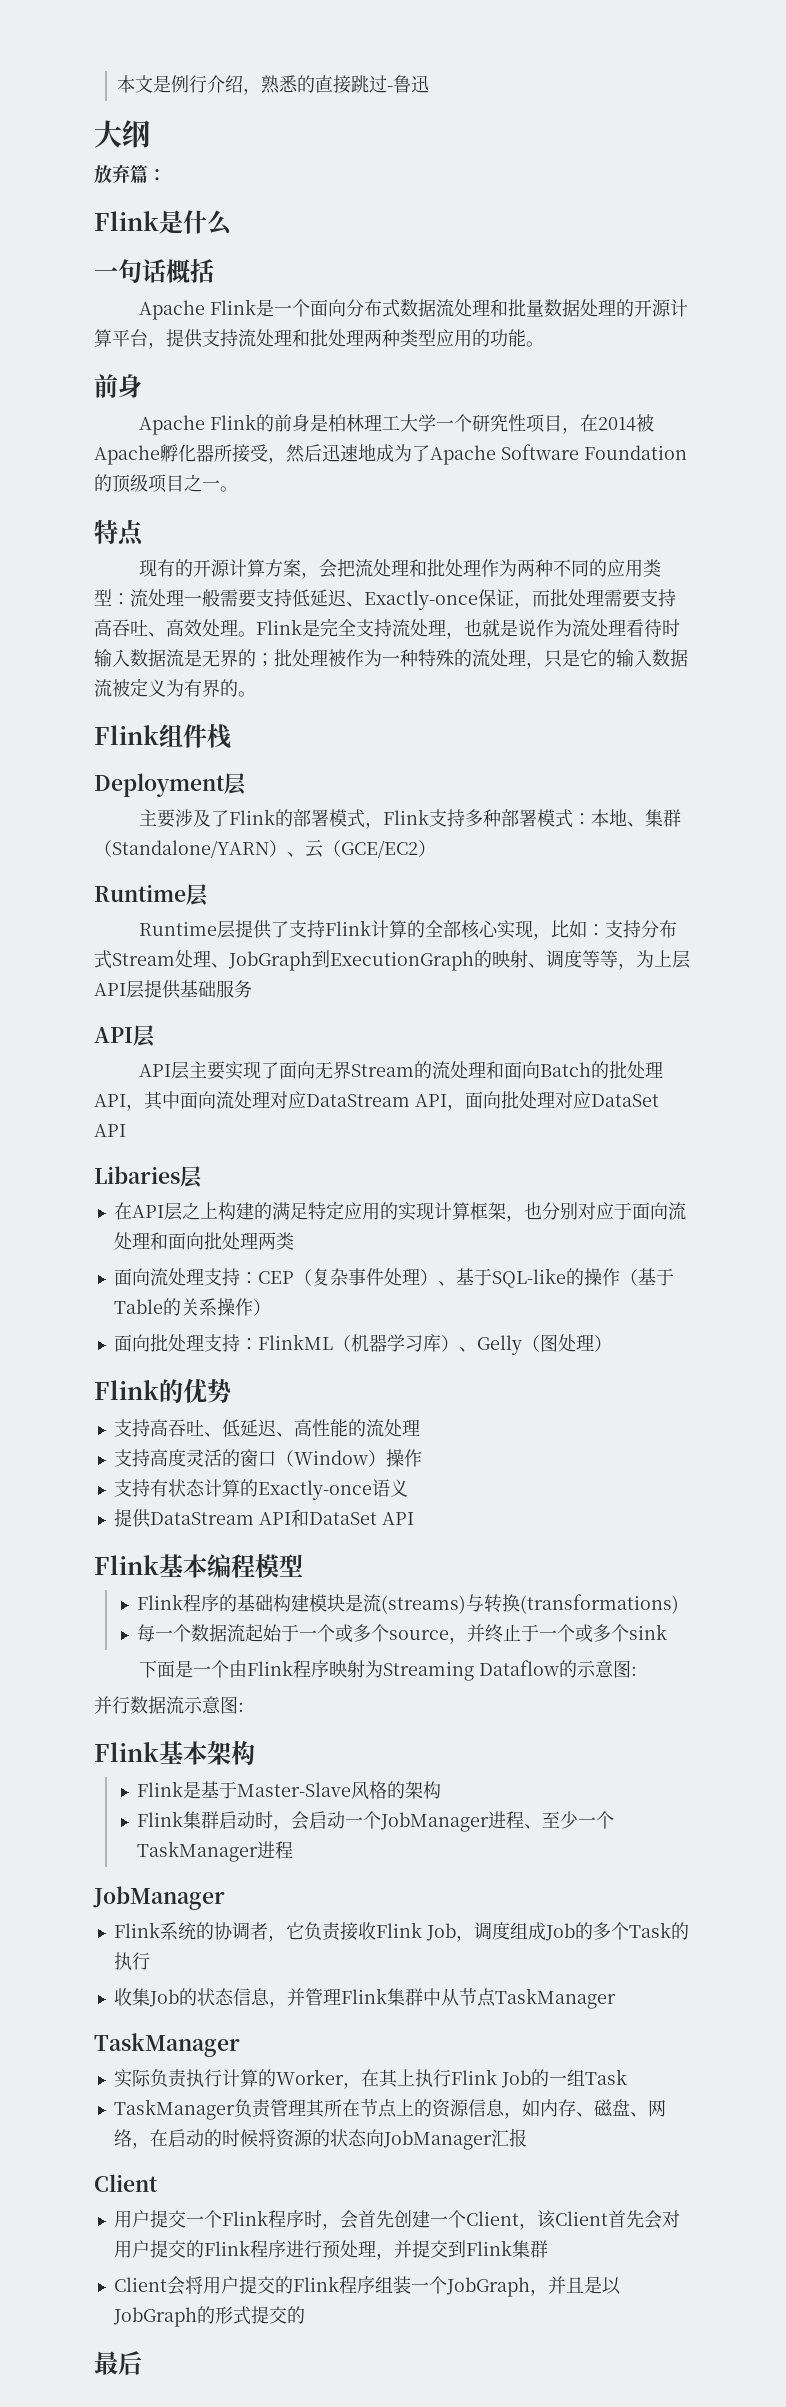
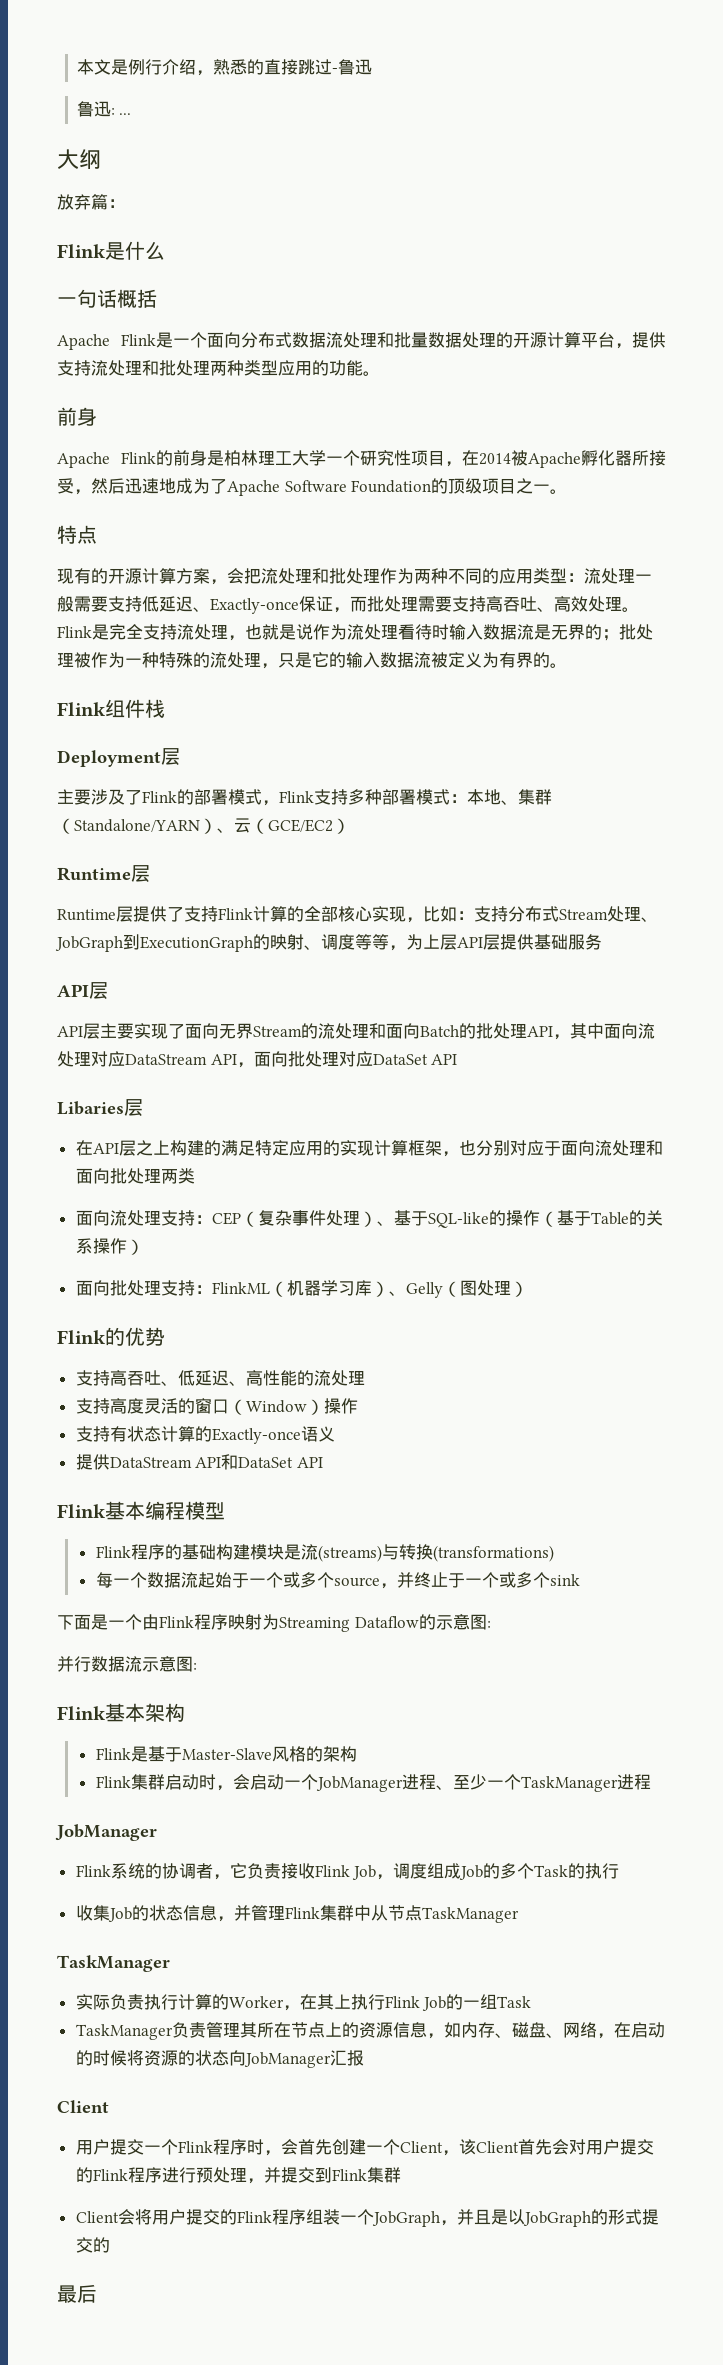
(430, 84) none -> [76,101,132,117] // 鲁迅: ...

